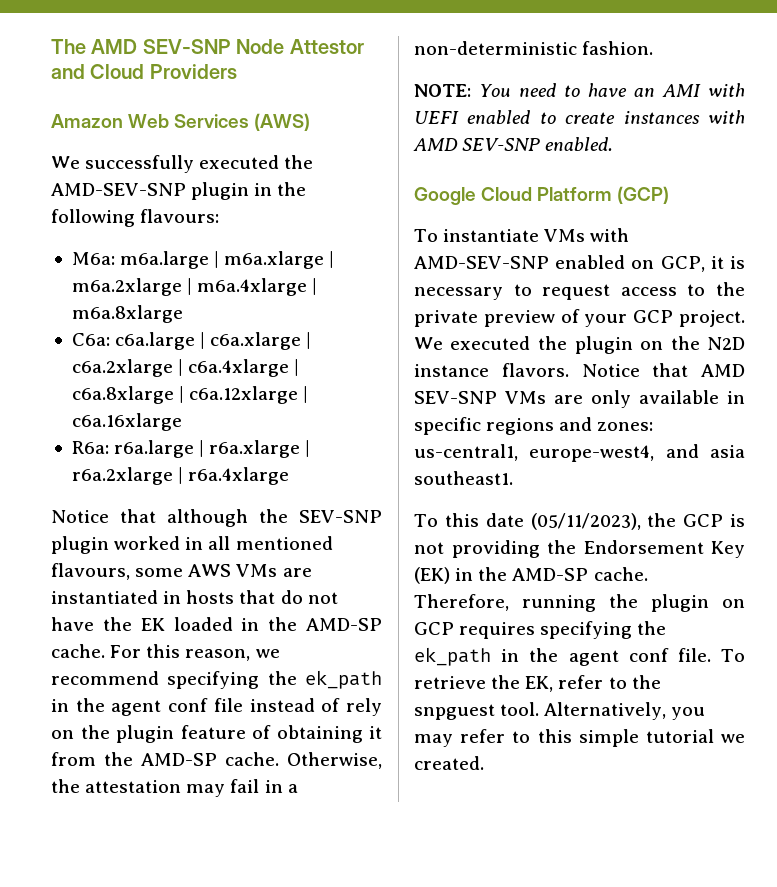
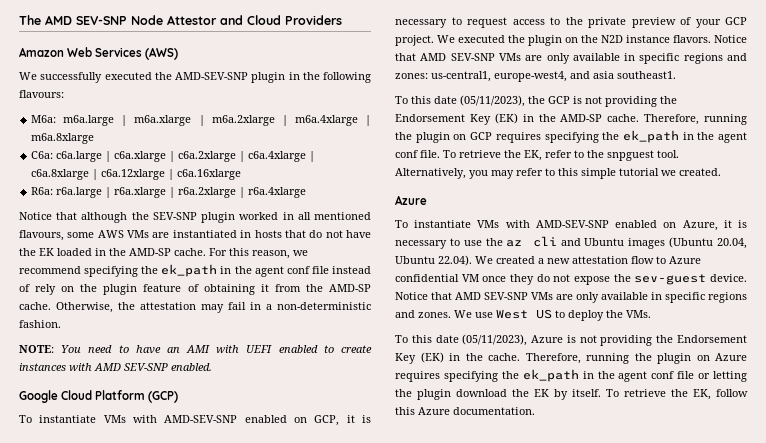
(484, 763) none -> [395,195,427,205] [395,220,747,231] [395,236,747,249] [395,255,701,266] [395,274,747,285] [395,292,747,303] [395,309,651,321] [395,334,747,346] [395,352,747,364] [395,369,747,382] [395,389,748,400] [395,407,535,415] // Azure // To instantiate VMs with AMD-SEV-SNP enabled on Azure, it is necessary to use the az cli and Ubuntu images (Ubuntu 20.04, Ubuntu 22.04). We created a new attestation flow to Azure confidential VM once they do not expose the sev-guest device. Notice that AMD SEV-SNP VMs are only available in specific regions and zones. We use West US to deploy the VMs. // To this date (05/11/2023), Azure is not providing the Endorsement Key (EK) in the cache. Therefore, running the plugin on Azure requires specifying the ek_path in the agent conf file or letting the plugin download the EK by itself. To retrieve the EK, follow this Azure documentation.

